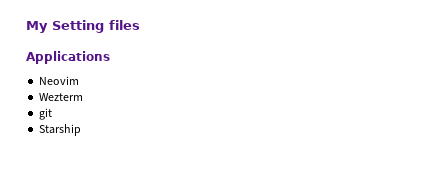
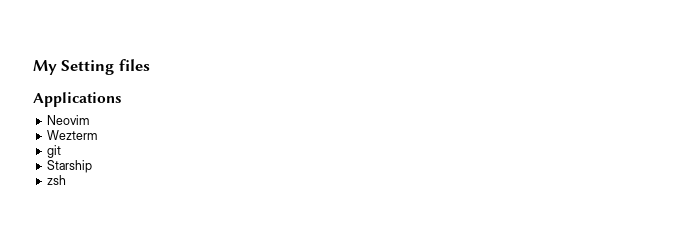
(82, 130) none -> [46,175,66,185] // zsh

